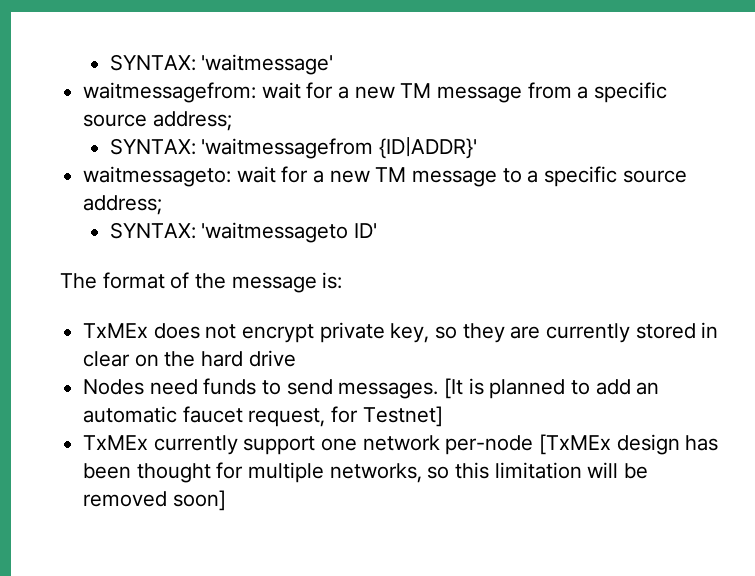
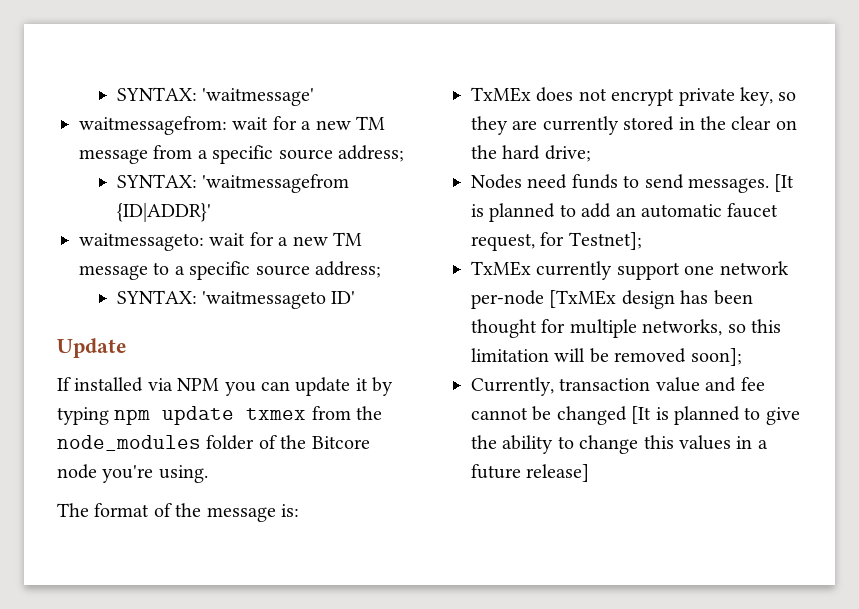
(378, 230) none -> [57,338,127,358] [57,377,394,396] [57,406,383,425] [57,435,370,451] [57,464,208,483] // Update // If installed via NPM you can update it by typing npm update txmex from the node_modules folder of the Bitcore node you're using.
(719, 330) none -> [700,116,726,130] the
[248,350,296,367] drive -> [544,145,591,162] drive;
[362,406,443,427] Testnet] -> [568,232,642,250] Testnet];
[172,490,226,511] soon] -> [690,348,742,366] [471,377,765,396] [471,406,800,425] [471,435,768,454] [471,464,590,482] soon]; // Currently, transaction value and fee cannot be changed [It is planned to give the ability to change this values in a future release]

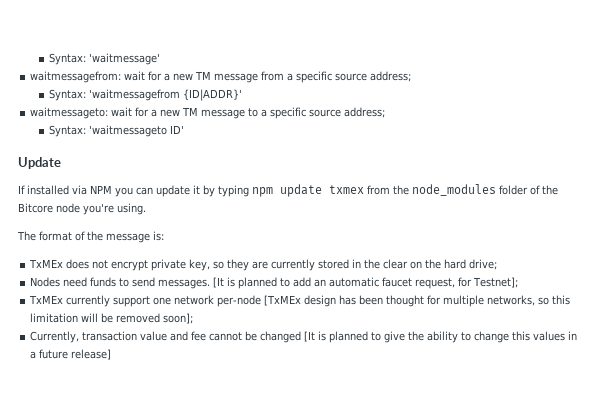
[116,87,197,101] SYNTAX: -> [48,53,86,65] Syntax:
[116,174,197,188] SYNTAX: -> [48,89,86,101] Syntax:
[116,290,197,304] SYNTAX: -> [48,125,86,137] Syntax:

